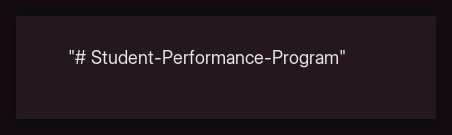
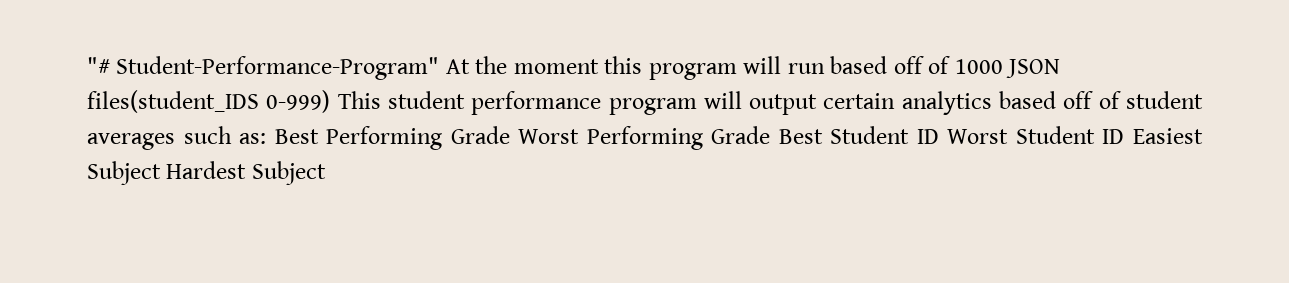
(346, 59) none -> [445,56,1061,80] [87,90,1203,115] [87,126,1203,150] [87,161,326,185] At the moment this program will run based off of 1000 JSON files(student_IDS 0-999) This student performance program will output certain analytics based off of student averages such as: Best Performing Grade Worst Performing Grade Best Student ID Worst Student ID Easiest Subject Hardest Subject

